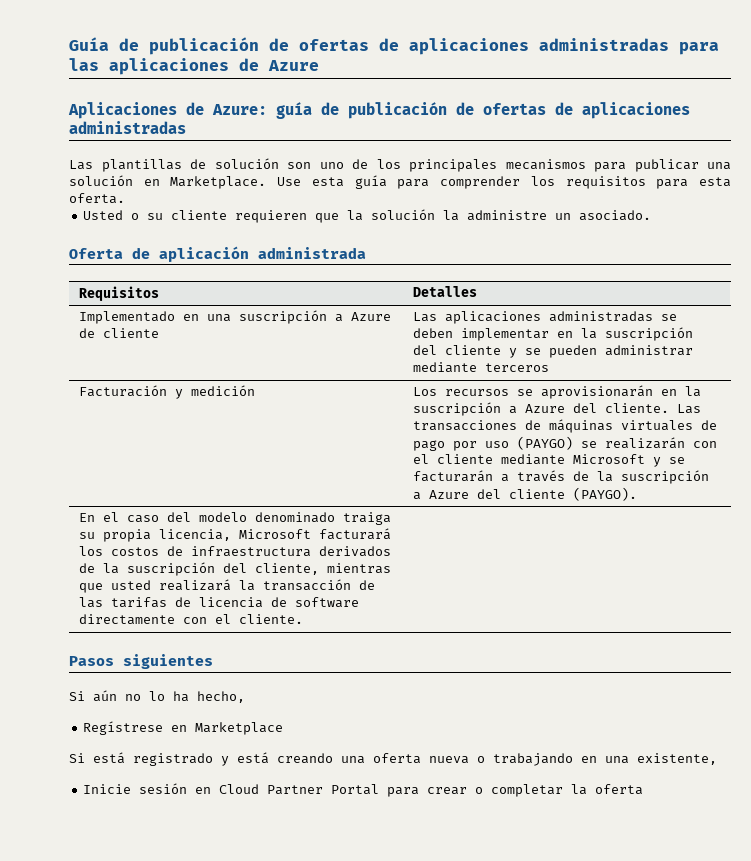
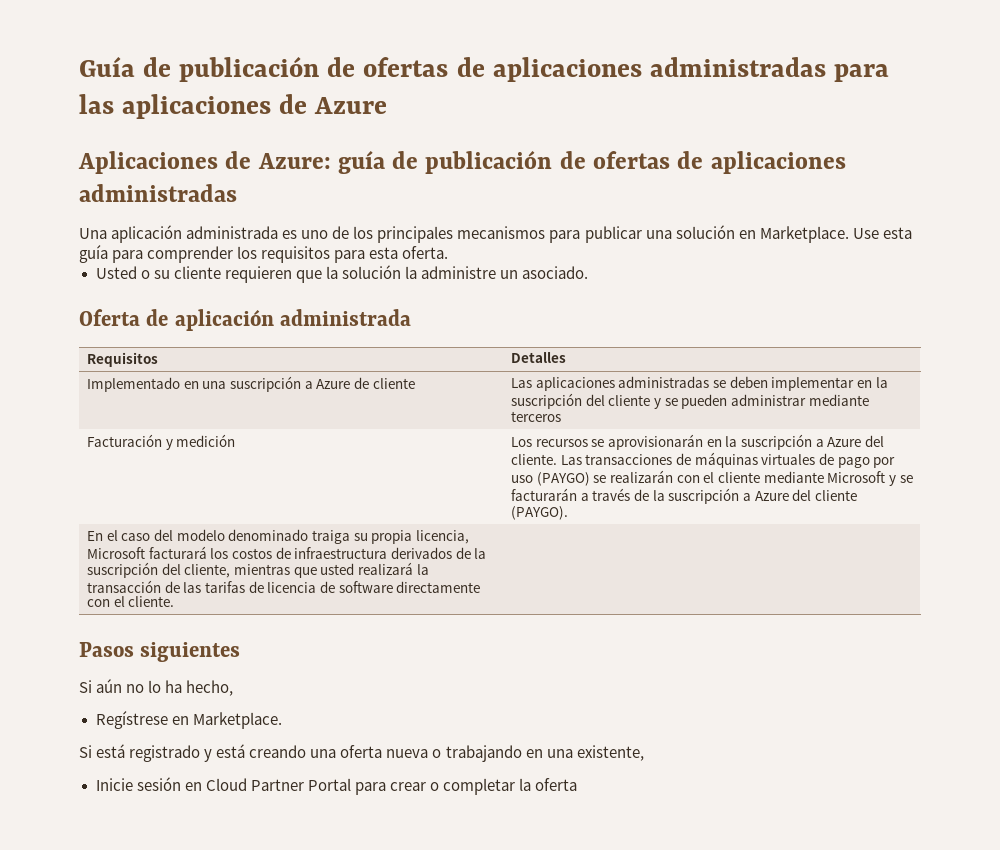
[69,158,311,172] Las plantillas de solución son -> [79,225,298,243] Una aplicación administrada es
[195,722,284,735] Marketplace -> [192,712,282,729] Marketplace.

